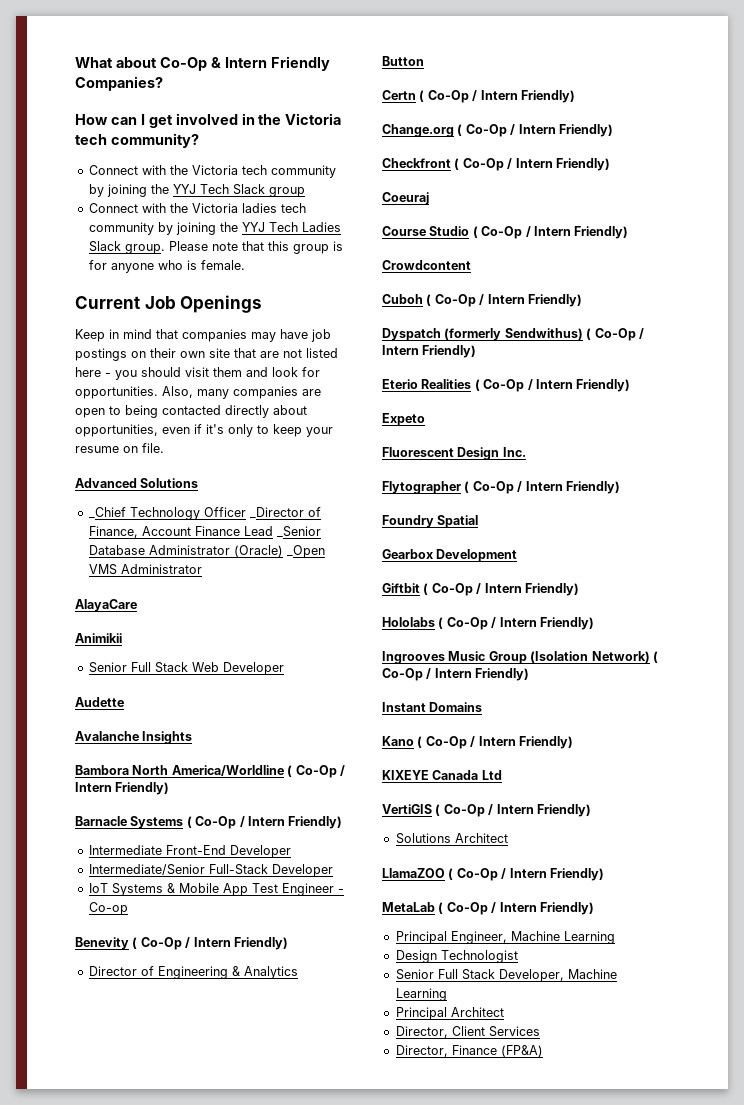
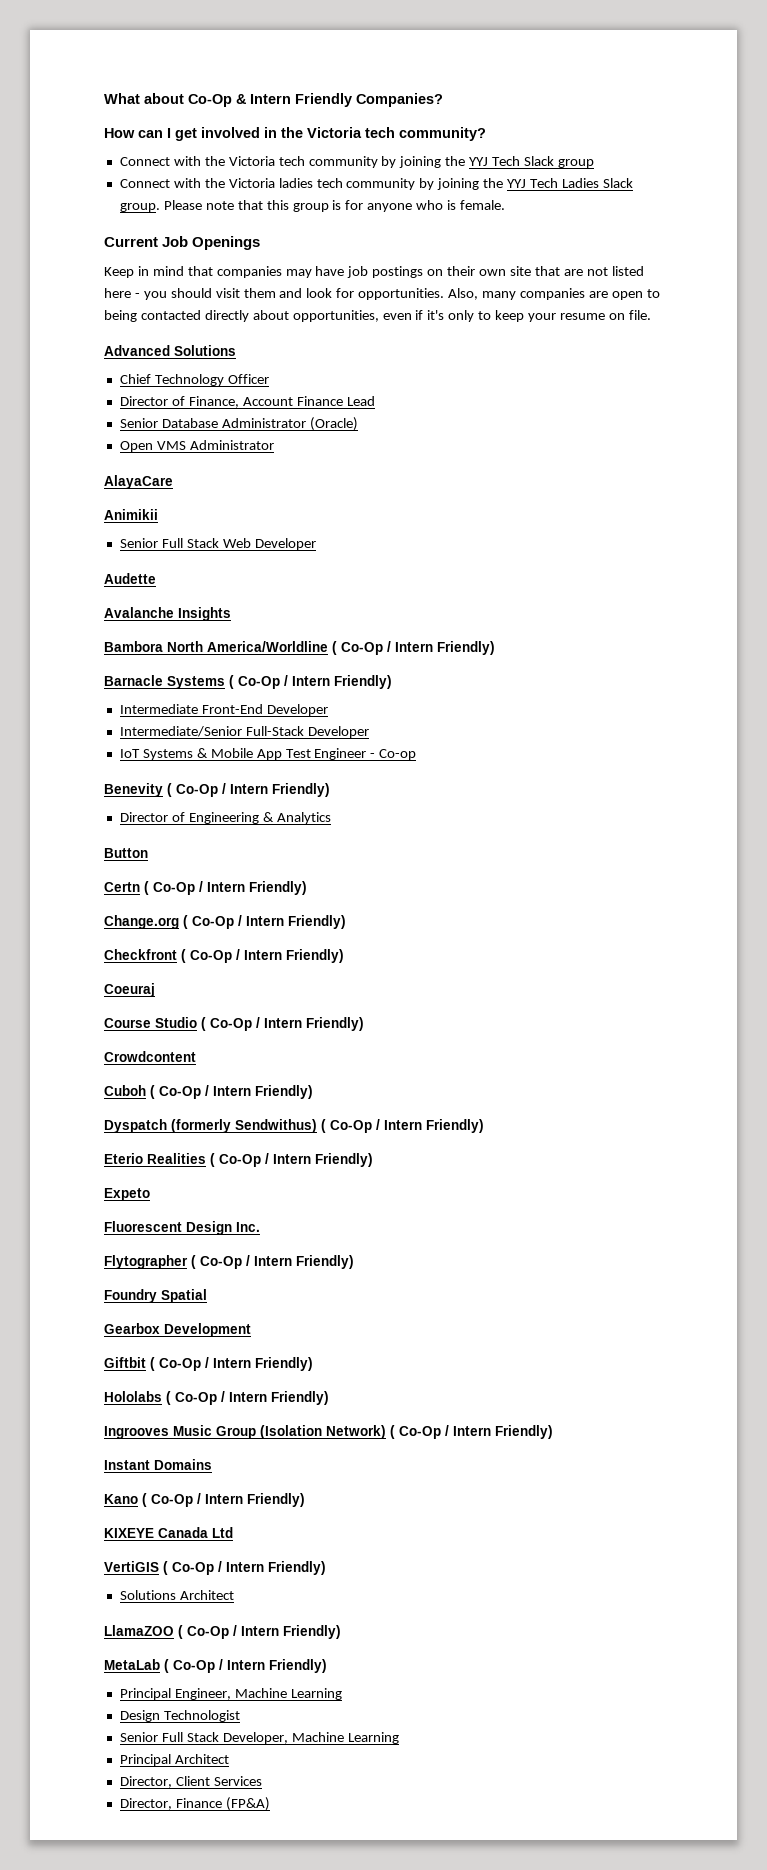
[88,507,126,519] _Chief -> [119,374,151,384] Chief
[249,507,304,519] _Director -> [119,396,168,406] // Director
[276,526,321,538] _Senior -> [119,418,158,428] // Senior
[286,545,325,558] _Open -> [119,441,153,452] // Open

